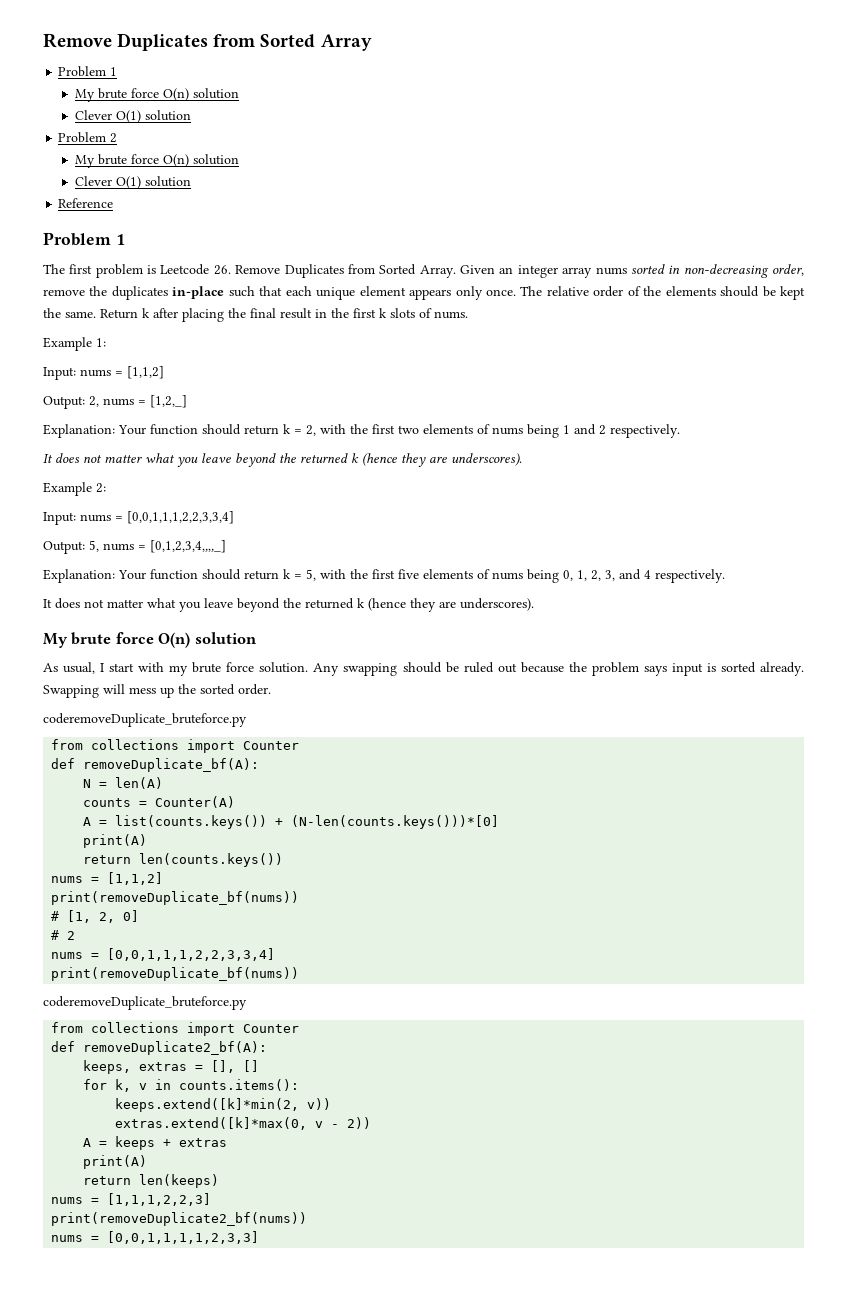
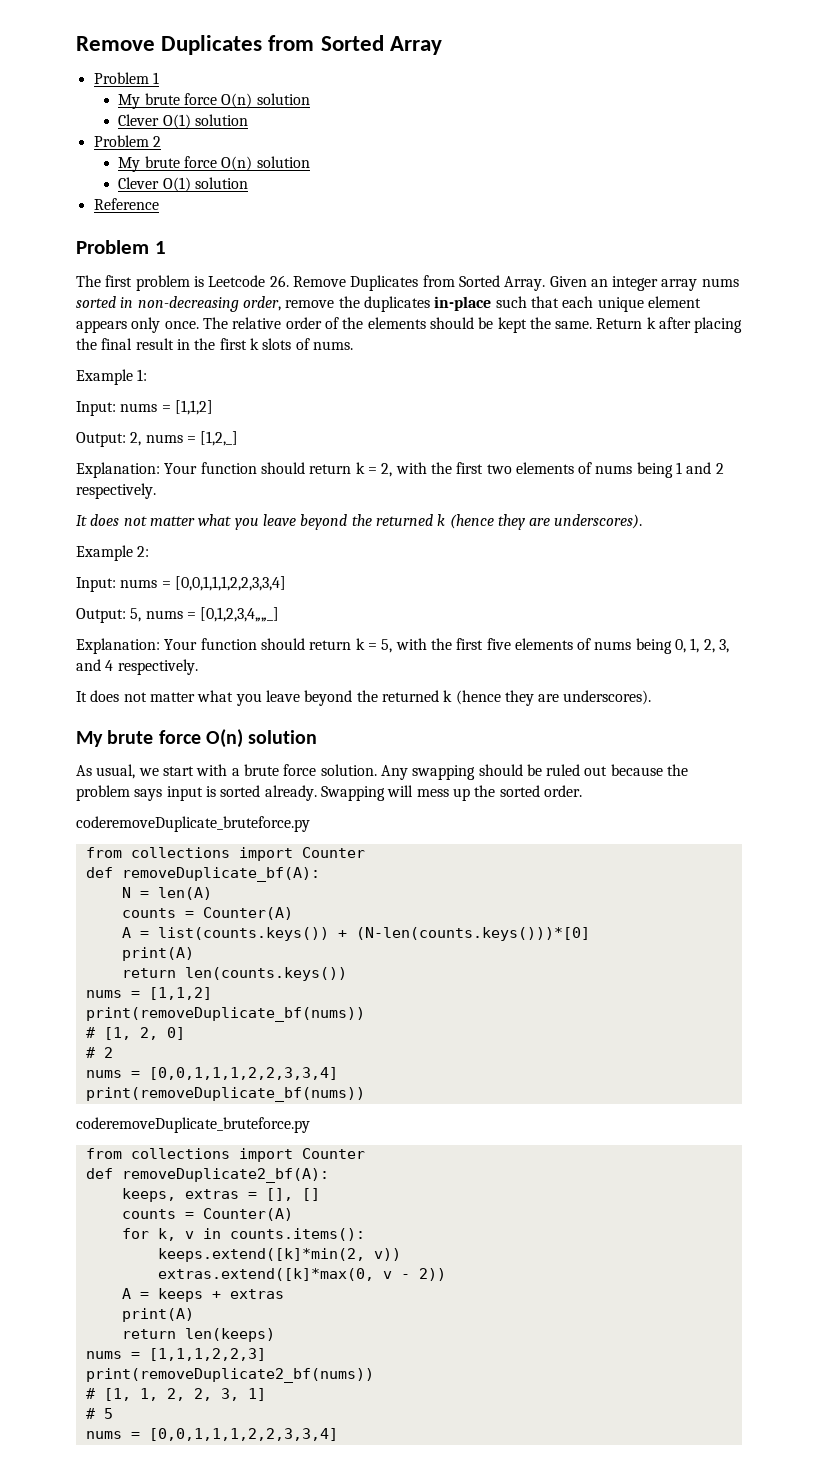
[100,663,105,672] I -> [138,768,159,776] we
[169,665,189,676] my -> [231,768,240,776] a
(260, 1066) none -> [121,1208,293,1221] // counts = Counter(A)
[51,1231,260,1244] // nums = [0,0,1,1,1,1,2,3,3] -> [85,1388,266,1401] [85,1408,113,1419] [85,1428,338,1441] // # [1, 1, 2, 2, 3, 1] // # 5 // nums = [0,0,1,1,1,2,2,3,3,4]

